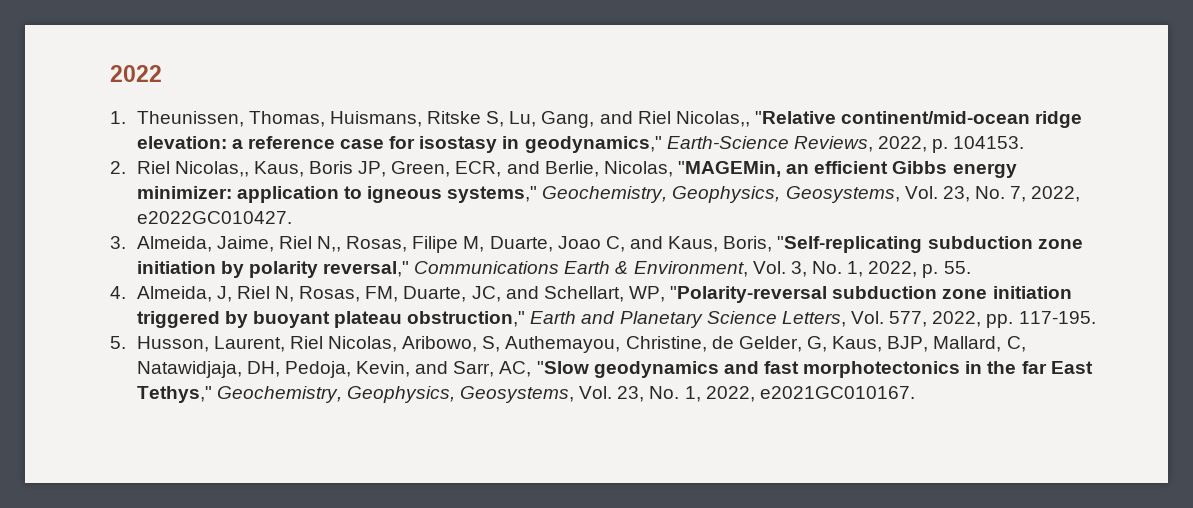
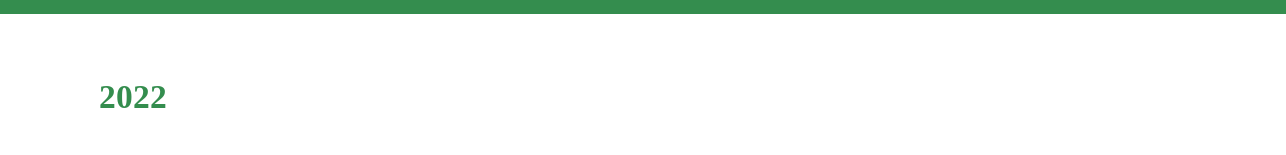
[110,111,1083,128] [136,136,1025,153] [110,161,1017,178] [136,186,1081,203] [136,211,292,224] [110,236,1083,253] [136,261,971,278] [110,286,1072,303] [136,311,1096,328] [110,336,1026,353] [136,361,1093,378] [136,386,915,403] // 1. Theunissen, Thomas, Huismans, Ritske S, Lu, Gang, and Riel Nicolas,, "Relative continent/mid-ocean ridge elevation: a reference case for isostasy in geodynamics," Earth-Science Reviews, 2022, p. 104153. // 2. Riel Nicolas,, Kaus, Boris JP, Green, ECR, and Berlie, Nicolas, "MAGEMin, an efficient Gibbs energy minimizer: application to igneous systems," Geochemistry, Geophysics, Geosystems, Vol. 23, No. 7, 2022, e2022GC010427. // 3. Almeida, Jaime, Riel N,, Rosas, Filipe M, Duarte, Joao C, and Kaus, Boris, "Self-replicating subduction zone initiation by polarity reversal," Communications Earth & Environment, Vol. 3, No. 1, 2022, p. 55. // 4. Almeida, J, Riel N, Rosas, FM, Duarte, JC, and Schellart, WP, "Polarity-reversal subduction zone initiation triggered by buoyant plateau obstruction," Earth and Planetary Science Letters, Vol. 577, 2022, pp. 117-195. // 5. Husson, Laurent, Riel Nicolas, Aribowo, S, Authemayou, Christine, de Gelder, G, Kaus, BJP, Mallard, C, Natawidjaja, DH, Pedoja, Kevin, and Sarr, AC, "Slow geodynamics and fast morphotectonics in the far East Tethys," Geochemistry, Geophysics, Geosystems, Vol. 23, No. 1, 2022, e2021GC010167. -> (167, 97) none

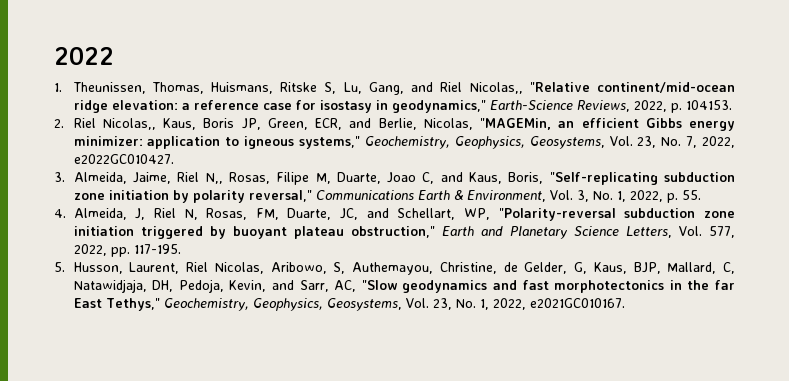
(167, 97) none -> [54,82,735,95] [73,100,732,113] [54,118,735,131] [73,136,735,149] [73,154,174,164] [54,172,735,185] [73,190,701,203] [54,208,736,221] [73,226,736,239] [73,244,181,257] [54,262,735,275] [73,279,736,293] [73,298,625,311] // 1. Theunissen, Thomas, Huismans, Ritske S, Lu, Gang, and Riel Nicolas,, "Relative continent/mid-ocean ridge elevation: a reference case for isostasy in geodynamics," Earth-Science Reviews, 2022, p. 104153. // 2. Riel Nicolas,, Kaus, Boris JP, Green, ECR, and Berlie, Nicolas, "MAGEMin, an efficient Gibbs energy minimizer: application to igneous systems," Geochemistry, Geophysics, Geosystems, Vol. 23, No. 7, 2022, e2022GC010427. // 3. Almeida, Jaime, Riel N,, Rosas, Filipe M, Duarte, Joao C, and Kaus, Boris, "Self-replicating subduction zone initiation by polarity reversal," Communications Earth & Environment, Vol. 3, No. 1, 2022, p. 55. // 4. Almeida, J, Riel N, Rosas, FM, Duarte, JC, and Schellart, WP, "Polarity-reversal subduction zone initiation triggered by buoyant plateau obstruction," Earth and Planetary Science Letters, Vol. 577, 2022, pp. 117-195. // 5. Husson, Laurent, Riel Nicolas, Aribowo, S, Authemayou, Christine, de Gelder, G, Kaus, BJP, Mallard, C, Natawidjaja, DH, Pedoja, Kevin, and Sarr, AC, "Slow geodynamics and fast morphotectonics in the far East Tethys," Geochemistry, Geophysics, Geosystems, Vol. 23, No. 1, 2022, e2021GC010167.

